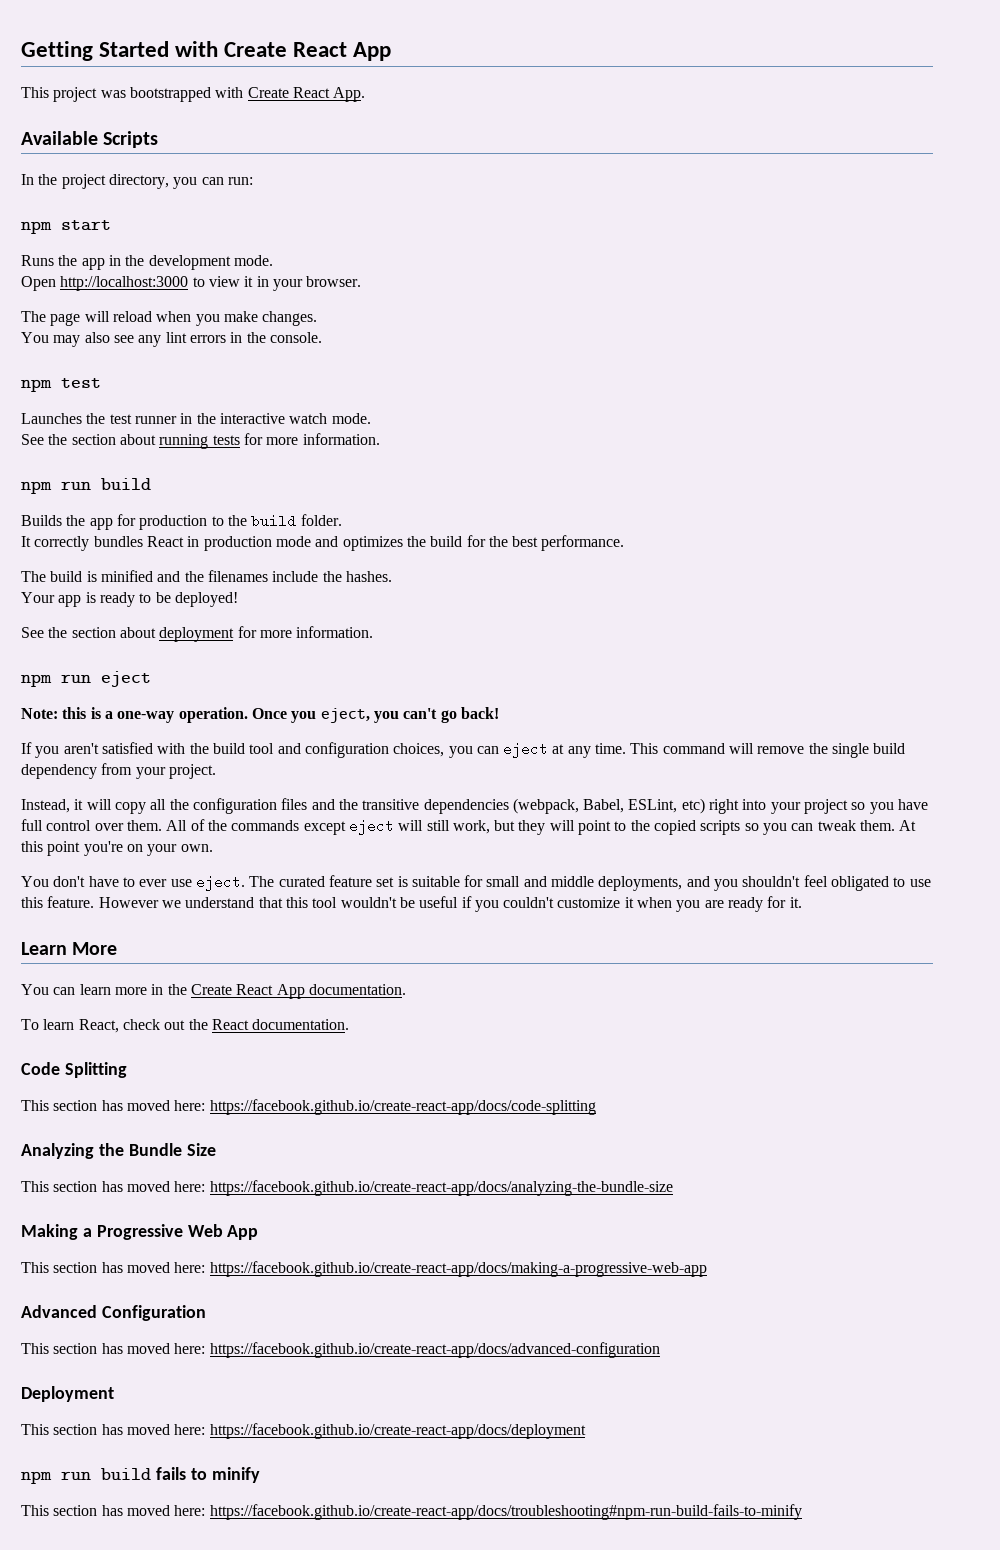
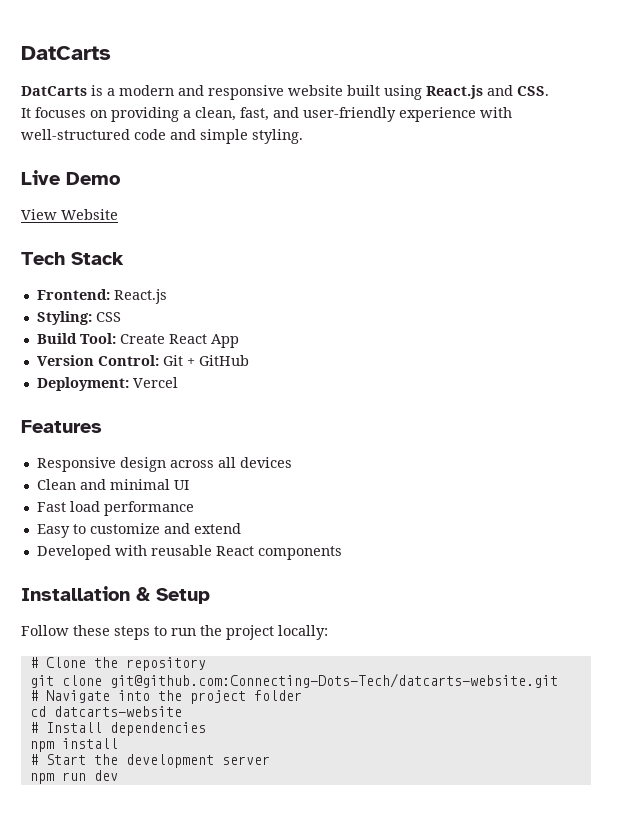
[21,41,392,61] [21,87,366,102] [21,131,159,148] [21,174,253,189] [21,220,111,234] [21,255,273,270] [21,276,362,291] [21,311,318,326] [21,332,322,347] [21,378,101,392] [21,413,371,424] [21,433,380,449] [21,478,151,494] [21,514,342,530] [21,535,625,551] [21,570,392,582] [21,592,238,607] [21,626,374,642] [21,671,151,687] [21,707,499,723] [21,742,906,758] [21,763,216,779] [21,798,929,814] [21,819,917,835] [21,841,213,856] [21,875,931,891] [21,896,802,912] [21,942,118,955] [21,984,406,999] [21,1019,350,1033] [21,1062,127,1078] [21,1099,596,1115] [21,1143,216,1159] [21,1180,673,1196] [21,1224,259,1240] [21,1261,707,1277] [21,1305,206,1321] [21,1342,660,1358] [21,1386,114,1402] [21,1423,586,1439] [21,1467,260,1484] [21,1504,802,1520] Getting Started with Create React App // This project was bootstrapped with Create React App. // Available Scripts // In the project directory, you can run: // npm start // Runs the app in the development mode. // Open http://localhost:3000 to view it in your browser. // The page will reload when you make changes. // You may also see any lint errors in the console. // npm test // Launches the test runner in the interactive watch mode. // See the section about running tests for more information. // npm run build // Builds the app for production to the build folder. // It correctly bundles React in production mode and optimizes the build for the best performance. // The build is minified and the filenames include the hashes. // Your app is ready to be deployed! // See the section about deployment for more information. // npm run eject // Note: this is a one-way operation. Once you eject, you can't go back! // If you aren't satisfied with the build tool and configuration choices, you can eject at any time. This command will remove the single build dependency from your project. // Instead, it will copy all the configuration files and the transitive dependencies (webpack, Babel, ESLint, etc) right into your project so you have full control over them. All of the commands except eject will still work, but they will point to the copied scripts so you can tweak them. At this point you're on your own. // You don't have to ever use eject. The curated feature set is suitable for small and middle deployments, and you shouldn't feel obligated to use this feature. However we understand that this tool wouldn't be useful if you couldn't customize it when you are ready for it. // Learn More // You can learn more in the Create React App documentation. // To learn React, check out the React documentation. // Code Splitting // This section has moved here: https://facebook.github.io/create-react-app/docs/code-splitting // Analyzing the Bundle Size // This section has moved here: https://facebook.github.io/create-react-app/docs/analyzing-the-bundle-size // Making a Progressive Web App // This section has moved here: https://facebook.github.io/create-react-app/docs/making-a-progressive-web-app // Advanced Configuration // This section has moved here: https://facebook.github.io/create-react-app/docs/advanced-configuration // Deployment // This section has moved here: https://facebook.github.io/create-react-app/docs/deployment // npm run build fails to minify // This section has moved here: https://facebook.github.io/create-react-app/docs/troubleshooting#npm-run-build-fails-to-minify -> [21,46,111,60] [21,85,549,100] [21,107,512,122] [21,129,303,144] [21,170,120,185] [21,209,118,220] [21,252,124,265] [36,289,167,304] [36,311,121,325] [36,333,239,348] [36,355,249,366] [36,377,178,391] [21,420,102,433] [36,457,292,472] [36,479,189,490] [36,501,194,516] [36,523,241,538] [36,545,342,560] [21,586,210,604] [21,625,328,640] [29,657,206,671] [29,673,558,688] [29,690,302,704] [29,706,182,717] [29,722,206,736] [29,738,118,752] [29,754,270,768] [29,770,118,784] DatCarts // DatCarts is a modern and responsive website built using React.js and CSS. // It focuses on providing a clean, fast, and user-friendly experience with well-structured code and simple styling. // Live Demo // View Website // Tech Stack // Frontend: React.js // Styling: CSS // Build Tool: Create React App // Version Control: Git + GitHub // Deployment: Vercel // Features // Responsive design across all devices // Clean and minimal UI // Fast load performance // Easy to customize and extend // Developed with reusable React components // Installation & Setup // Follow these steps to run the project locally: // # Clone the repository // git clone git@github.com:Connecting-Dots-Tech/datcarts-website.git // # Navigate into the project folder // cd datcarts-website // # Install dependencies // npm install // # Start the development server // npm run dev

